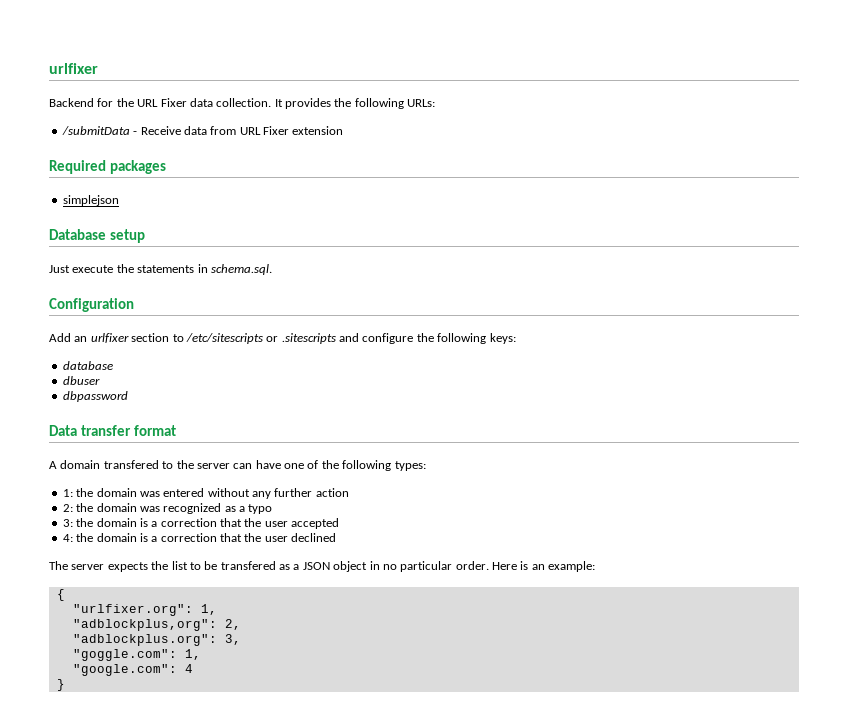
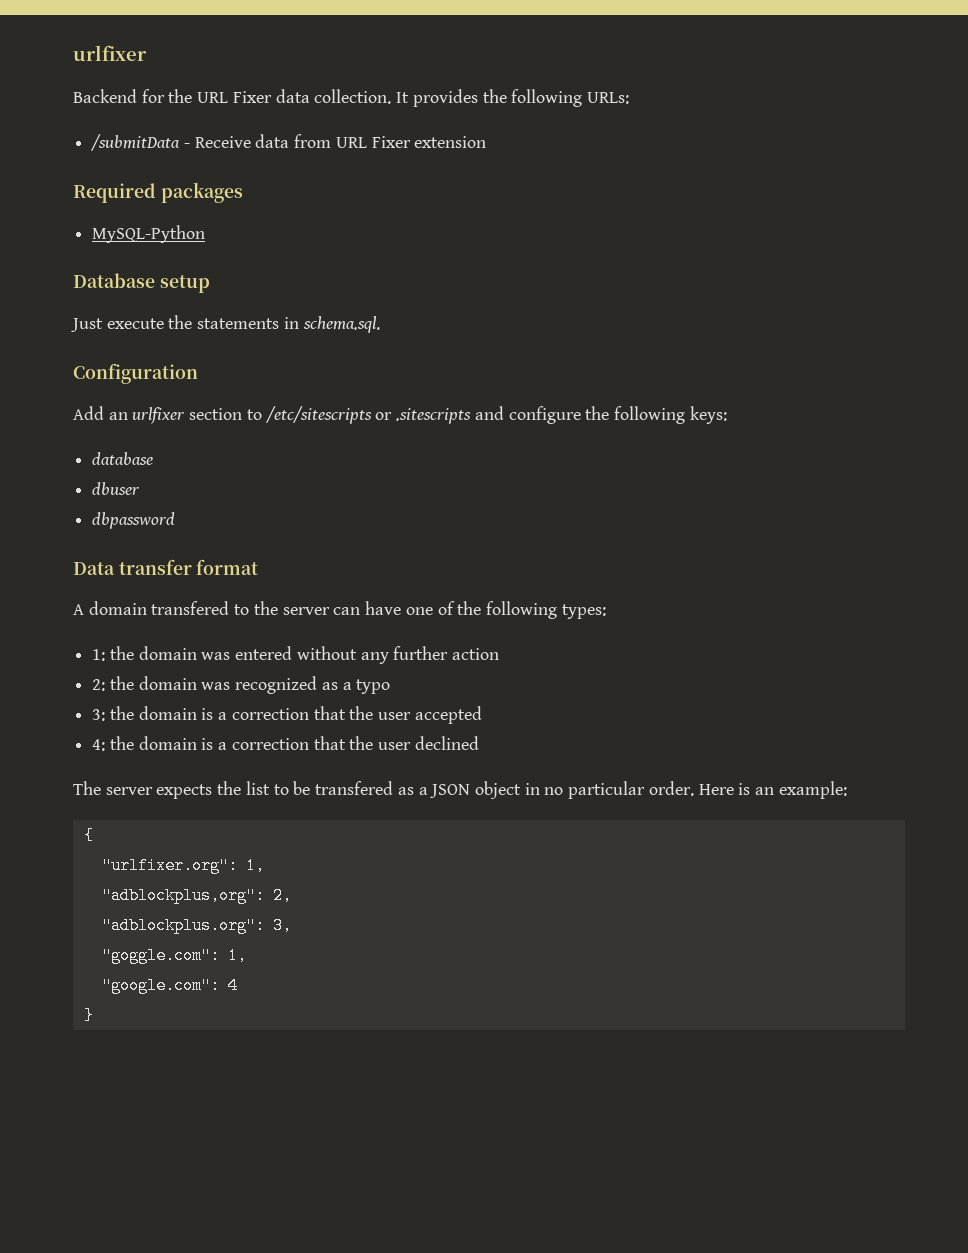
[62,195,119,206] simplejson -> [92,225,206,243] MySQL-Python

